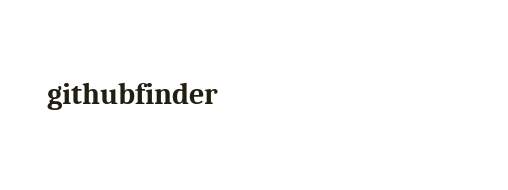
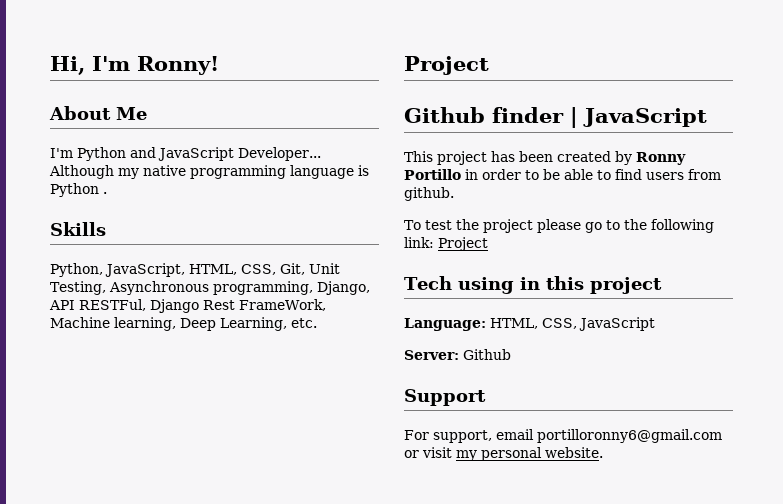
[47,82,218,110] githubfinder -> [50,56,219,75] [49,106,147,120] [50,147,321,161] [49,165,369,179] [50,183,107,197] [50,222,106,236] [50,263,340,277] [50,281,370,295] [49,299,326,313] [50,317,317,331] [404,56,489,75] [404,107,707,128] [404,151,686,165] [404,169,721,180] [404,187,454,201] [404,219,714,233] [404,237,488,251] [404,276,662,294] [404,317,655,331] [404,349,511,360] [404,389,486,406] [404,429,722,443] [404,447,603,461] Hi, I'm Ronny! // About Me // I'm Python and JavaScript Developer... Although my native programming language is Python . // Skills // Python, JavaScript, HTML, CSS, Git, Unit Testing, Asynchronous programming, Django, API RESTFul, Django Rest FrameWork, Machine learning, Deep Learning, etc. // Project // Github finder | JavaScript // This project has been created by Ronny Portillo in order to be able to find users from github. // To test the project please go to the following link: Project // Tech using in this project // Language: HTML, CSS, JavaScript // Server: Github // Support // For support, email portilloronny6@gmail.com or visit my personal website.

